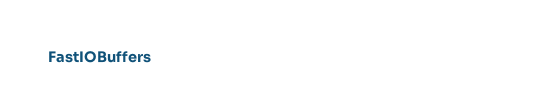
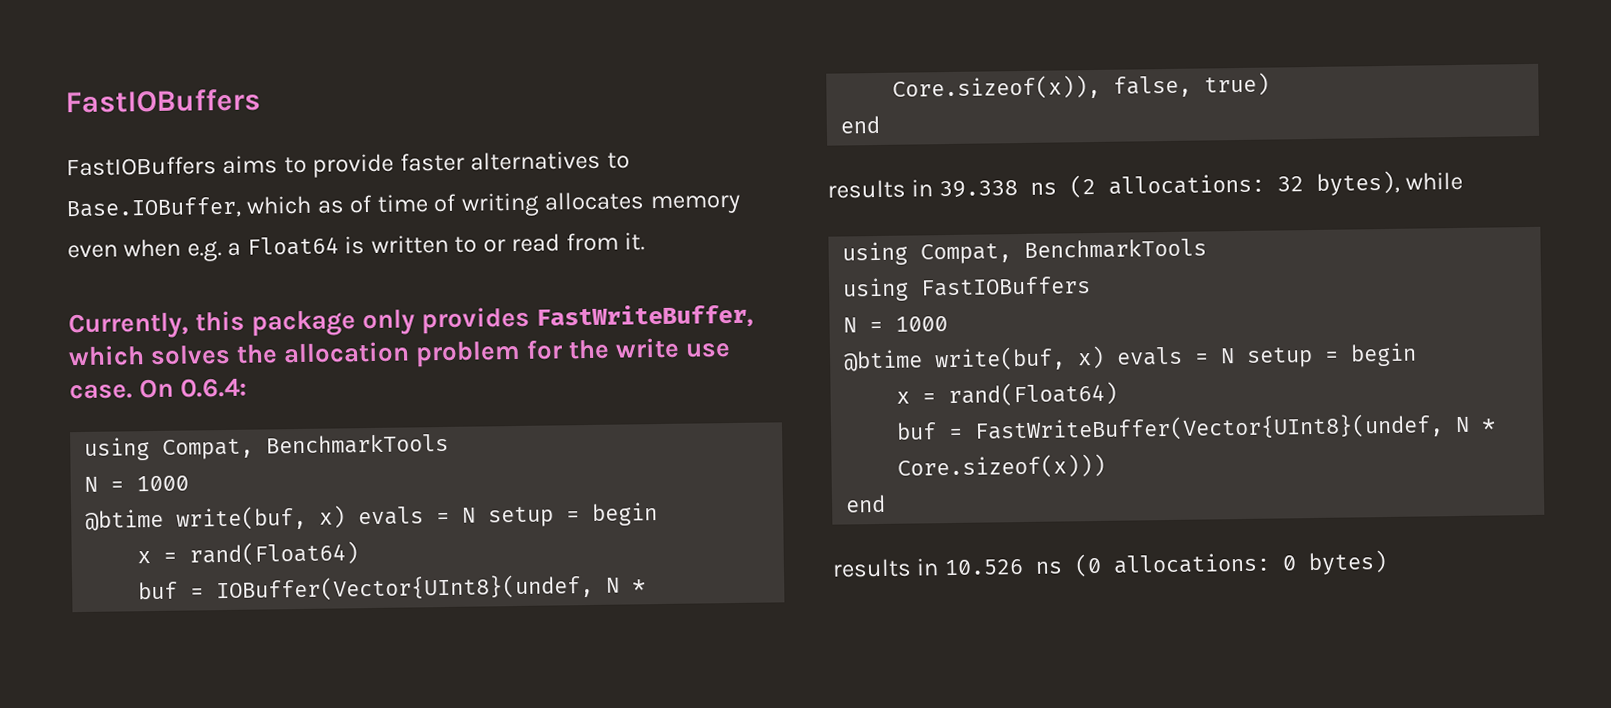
[48,51,151,63] FastIOBuffers -> [65,88,261,114] [66,150,630,178] [66,191,741,220] [67,232,646,262] [68,303,755,340] [68,337,732,368] [69,377,248,400] [84,433,450,461] [84,475,190,492] [85,502,659,531] [137,541,360,567] [138,573,647,603] [892,72,1271,101] [840,115,881,134] [827,170,1464,199] [842,238,1208,266] [842,276,1092,302] [843,316,949,333] [843,342,1418,372] [896,381,1119,408] [896,413,1497,443] [897,453,1107,480] [845,494,887,513] [832,550,1388,578] FastIOBuffers // FastIOBuffers aims to provide faster alternatives to Base.IOBuffer, which as of time of writing allocates memory even when e.g. a Float64 is written to or read from it. // Currently, this package only provides FastWriteBuffer, which solves the allocation problem for the write use case. On 0.6.4: // using Compat, BenchmarkTools // N = 1000 // @btime write(buf, x) evals = N setup = begin // x = rand(Float64) // buf = IOBuffer(Vector{UInt8}(undef, N * Core.sizeof(x)), false, true) // end // results in 39.338 ns (2 allocations: 32 bytes), while // using Compat, BenchmarkTools // using FastIOBuffers // N = 1000 // @btime write(buf, x) evals = N setup = begin // x = rand(Float64) // buf = FastWriteBuffer(Vector{UInt8}(undef, N * Core.sizeof(x))) // end // results in 10.526 ns (0 allocations: 0 bytes)

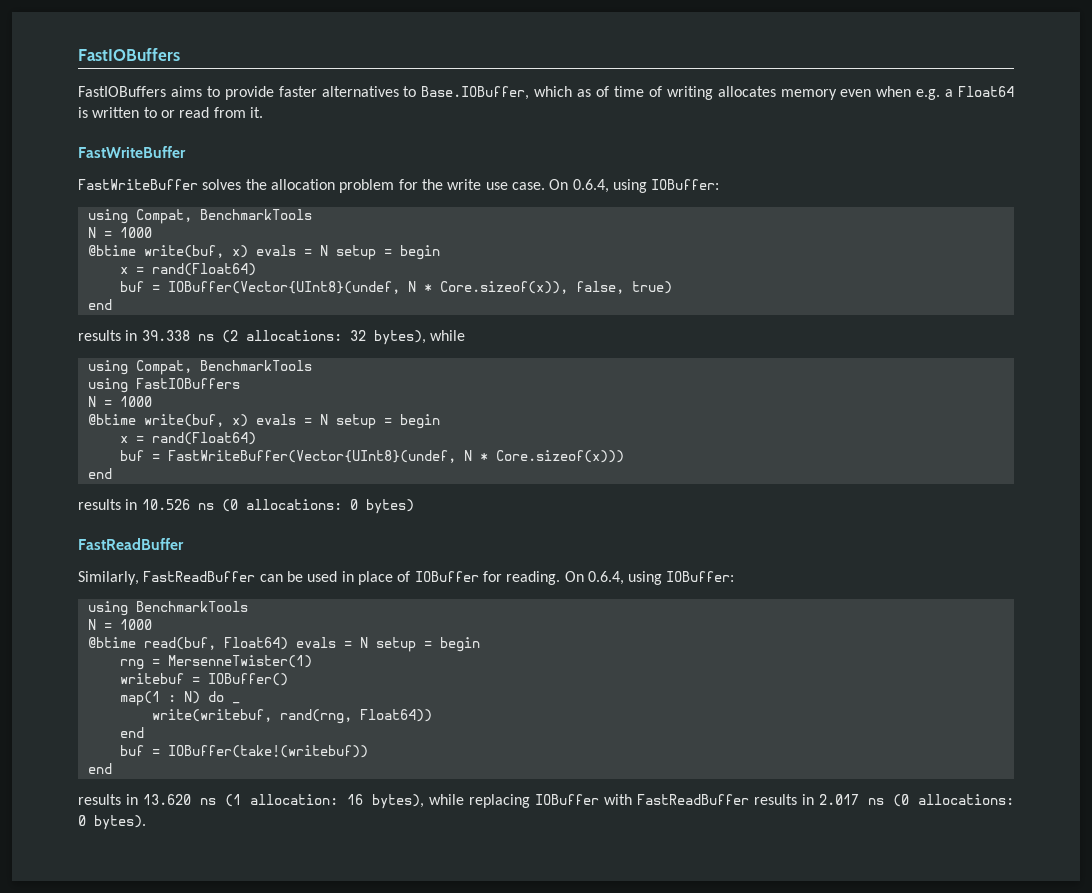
[68,303,755,340] [68,345,145,367] Currently, this package only provides FastWriteBuffer, which -> [78,146,186,158] [78,179,198,190] FastWriteBuffer // FastWriteBuffer
[180,377,248,398] 0.6.4: -> [572,179,720,193] 0.6.4, using IOBuffer:
(1388, 563) none -> [78,538,184,550] [78,571,735,585] [87,601,248,616] [87,619,152,630] [87,637,480,652] [119,655,312,670] [119,673,288,686] [119,691,224,706] [231,702,240,704] [151,709,432,724] [119,727,144,738] [119,745,368,758] [87,763,112,774] [78,794,1014,809] [78,815,146,830] // FastReadBuffer // Similarly, FastReadBuffer can be used in place of IOBuffer for reading. On 0.6.4, using IOBuffer: // using BenchmarkTools // N = 1000 // @btime read(buf, Float64) evals = N setup = begin // rng = MersenneTwister(1) // writebuf = IOBuffer() // map(1 : N) do _ // write(writebuf, rand(rng, Float64)) // end // buf = IOBuffer(take!(writebuf)) // end // results in 13.620 ns (1 allocation: 16 bytes), while replacing IOBuffer with FastReadBuffer results in 2.017 ns (0 allocations: 0 bytes).

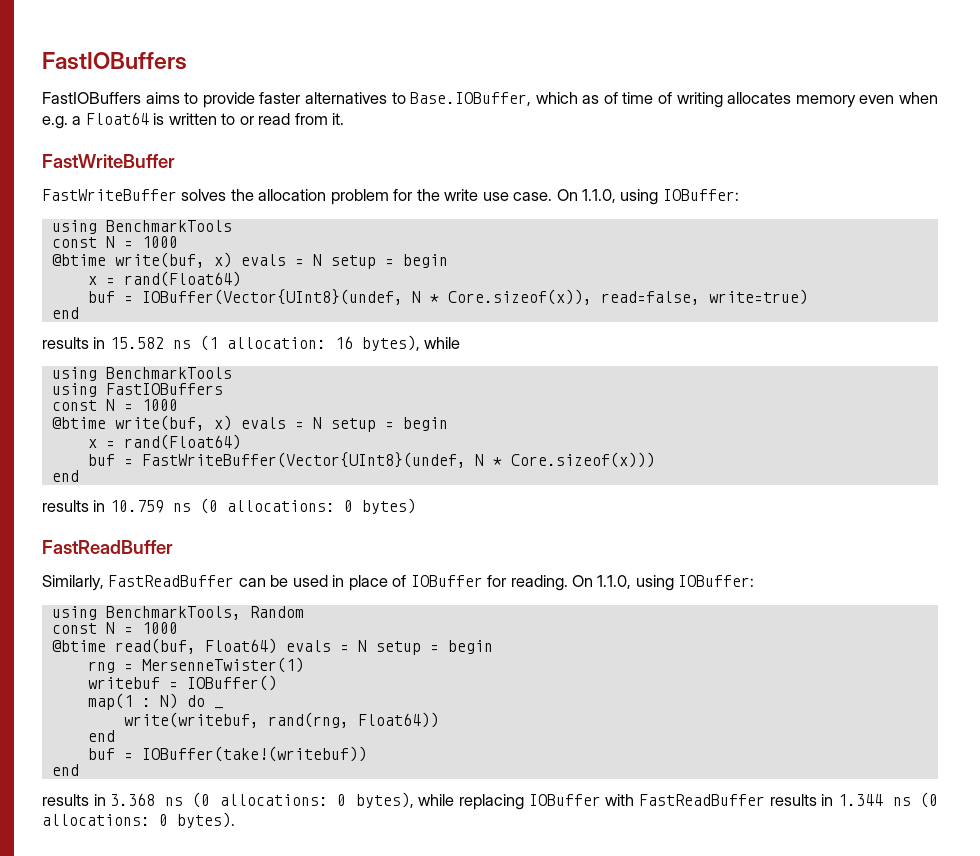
[572,179,720,193] [87,209,312,224] 0.6.4, using IOBuffer: // using Compat, BenchmarkTools // -> [582,189,739,205] [51,220,232,234] [51,237,97,248] 1.1.0, using IOBuffer: // using BenchmarkTools // const
[575,281,672,294] [87,299,112,310] [78,330,366,343] false, true) // end // results in 39.338 ns (2 allocations: 32 -> [600,289,808,305] [51,307,79,319] [42,335,353,351] read=false, write=true) // end // results in 15.582 ns (1 allocation: 16
[135,360,192,375] Compat, -> (97, 374) none
(240, 383) none -> [51,400,97,411] const
[141,499,190,510] 10.526 -> [109,500,164,513] 10.759
[587,571,735,585] [87,601,248,616] 0.6.4, using IOBuffer: // using BenchmarkTools // -> [597,575,755,591] [51,606,304,620] [51,623,97,634] 1.1.0, using IOBuffer: // using BenchmarkTools, Random // const
[142,794,364,807] 13.620 ns (1 allocation: 16 -> [110,792,347,808] 3.368 ns (0 allocations: 0
[818,794,859,805] 2.017 -> [838,794,884,806] 1.344

